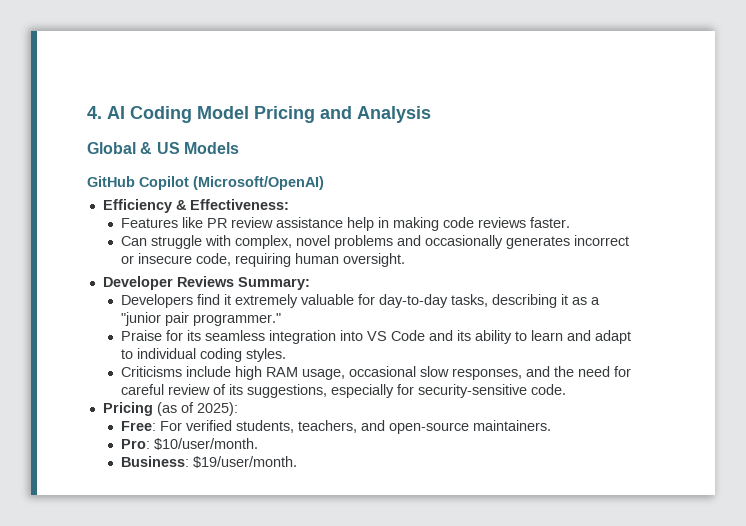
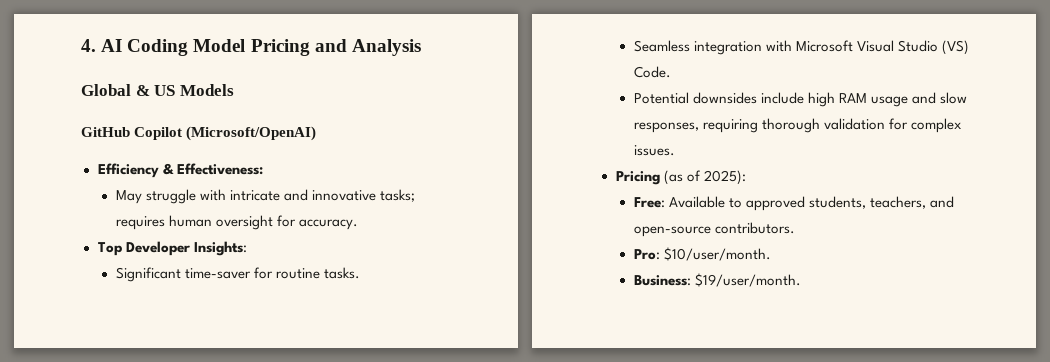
[120,217,570,231] [120,235,629,249] [120,253,405,267] [102,276,310,290] [120,294,600,308] [120,312,281,326] [120,330,631,344] [120,348,286,362] [120,366,631,380] [120,384,566,398] Features like PR review assistance help in making code reviews faster. // Can struggle with complex, novel problems and occasionally generates incorrect or insecure code, requiring human oversight. // Developer Reviews Summary: // Developers find it extremely valuable for day-to-day tasks, describing it as a "junior pair programmer." // Praise for its seamless integration into VS Code and its ability to learn and adapt to individual coding styles. // Criticisms include high RAM usage, occasional slow responses, and the need for careful review of its suggestions, especially for security-sensitive code. -> [115,189,415,204] [115,215,358,230] [97,241,247,256] [115,267,360,282] [633,40,969,55] [633,66,671,78] [633,92,967,107] [633,118,962,133] [633,145,675,156] May struggle with intricate and innovative tasks; requires human oversight for accuracy. // Top Developer Insights: // Significant time-saver for routine tasks. // Seamless integration with Microsoft Visual Studio (VS) Code. // Potential downsides include high RAM usage and slow responses, requiring thorough validation for complex issues.
[159,420,232,431] For verified -> [668,196,805,211] Available to approved
[472,420,551,431] maintainers. -> [714,222,795,234] contributors.

